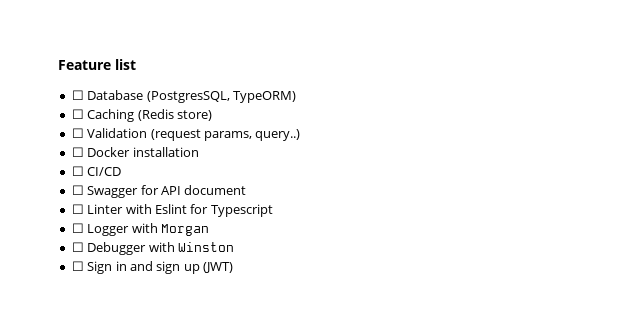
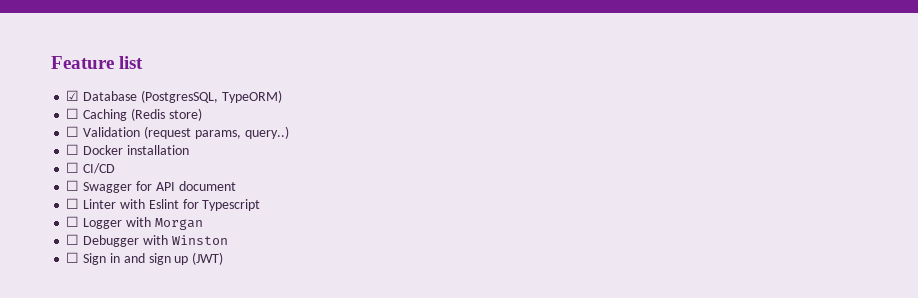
[71,90,84,100] ☐ -> [66,90,80,101] ☑

